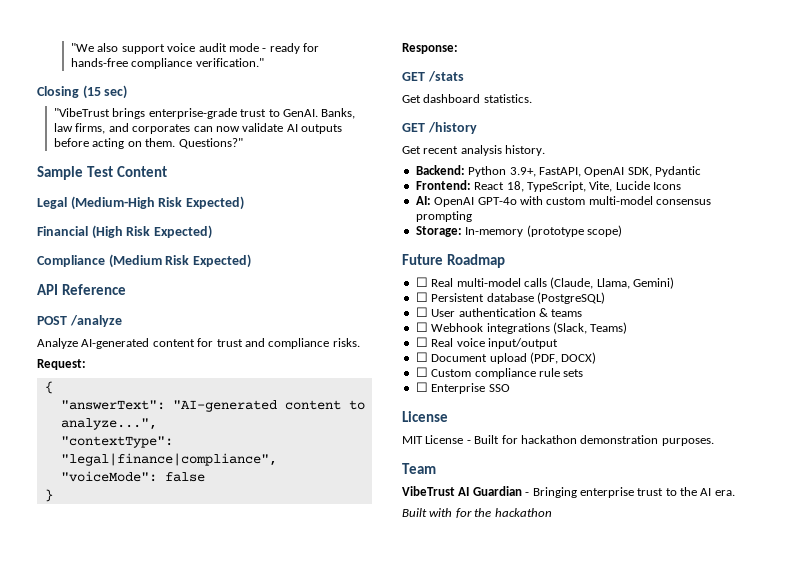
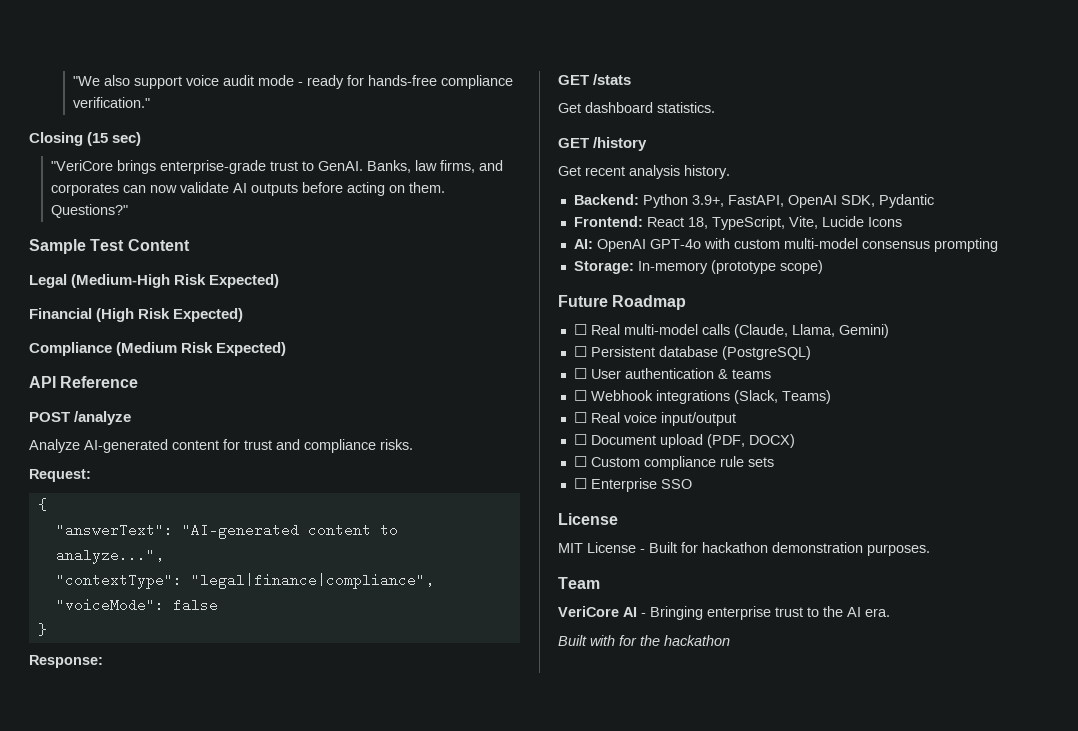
[54,108,111,117] "VibeTrust -> [51,160,114,171] "VeriCore
[402,486,522,496] VibeTrust AI Guardian -> [558,606,637,617] VeriCore AI

